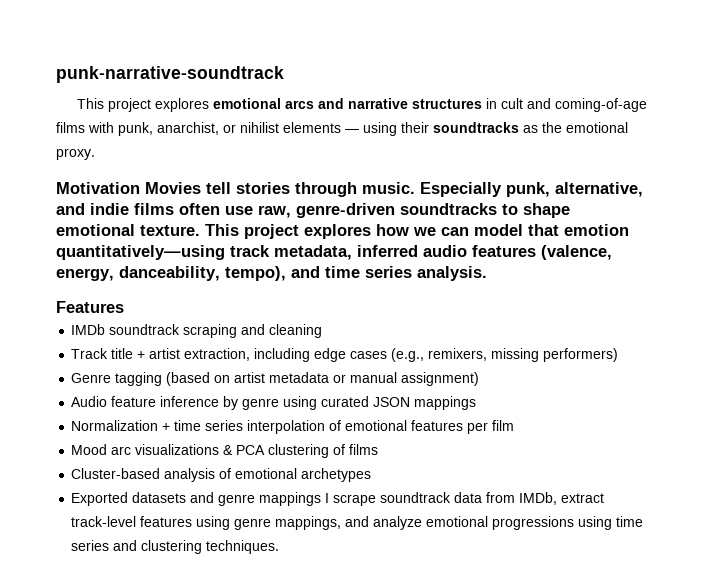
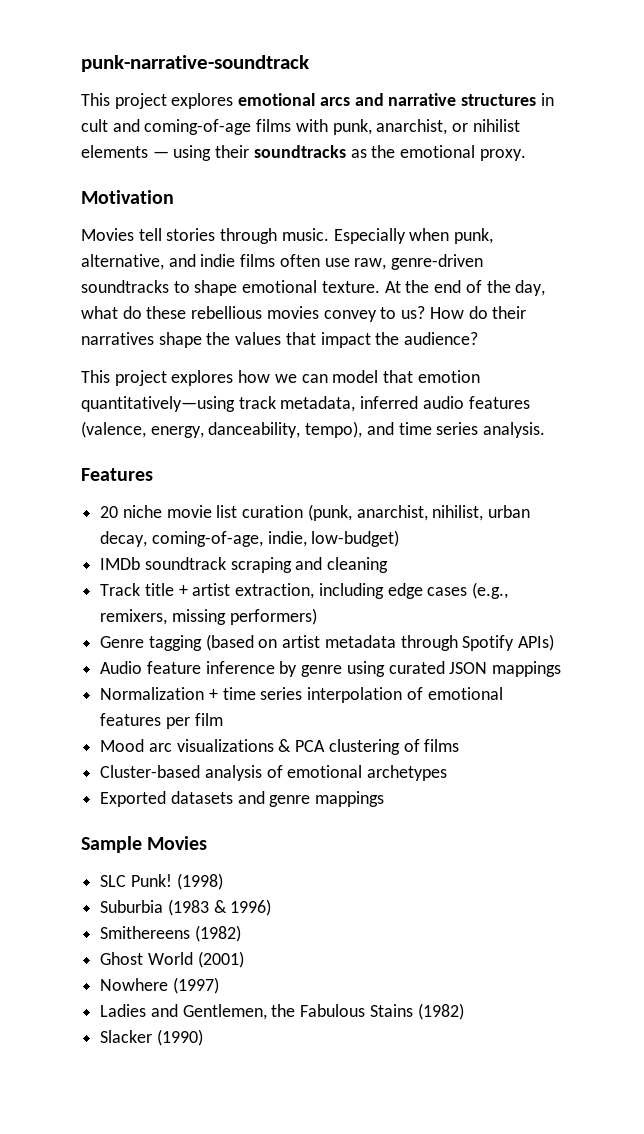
(140, 188) none -> (174, 197) //
(502, 189) none -> [409,228,450,241] when
(200, 230) none -> [384,280,546,296] [81,306,527,322] [81,332,479,348] At the end of the day, what do these rebellious movies convey to us? How do their narratives shape the values that impact the audience? //
(124, 307) none -> [100,504,531,521] [100,530,400,547] // 20 niche movie list curation (punk, anarchist, nihilist, urban decay, coming-of-age, indie, low-budget)
[333,372,480,386] or manual assignment) -> [400,634,555,651] through Spotify APIs)
[325,492,605,506] [71,516,644,530] [71,540,280,554] I scrape soundtrack data from IMDb, extract track-level features using genre mappings, and analyze emotional progressions using time series and clustering techniques. -> [81,836,208,853] [100,873,223,890] [100,899,272,916] [100,925,241,942] [100,951,244,968] [100,977,219,994] [100,1003,464,1020] [100,1029,203,1046] // Sample Movies // SLC Punk! (1998) // Suburbia (1983 & 1996) // Smithereens (1982) // Ghost World (2001) // Nowhere (1997) // Ladies and Gentlemen, the Fabulous Stains (1982) // Slacker (1990)

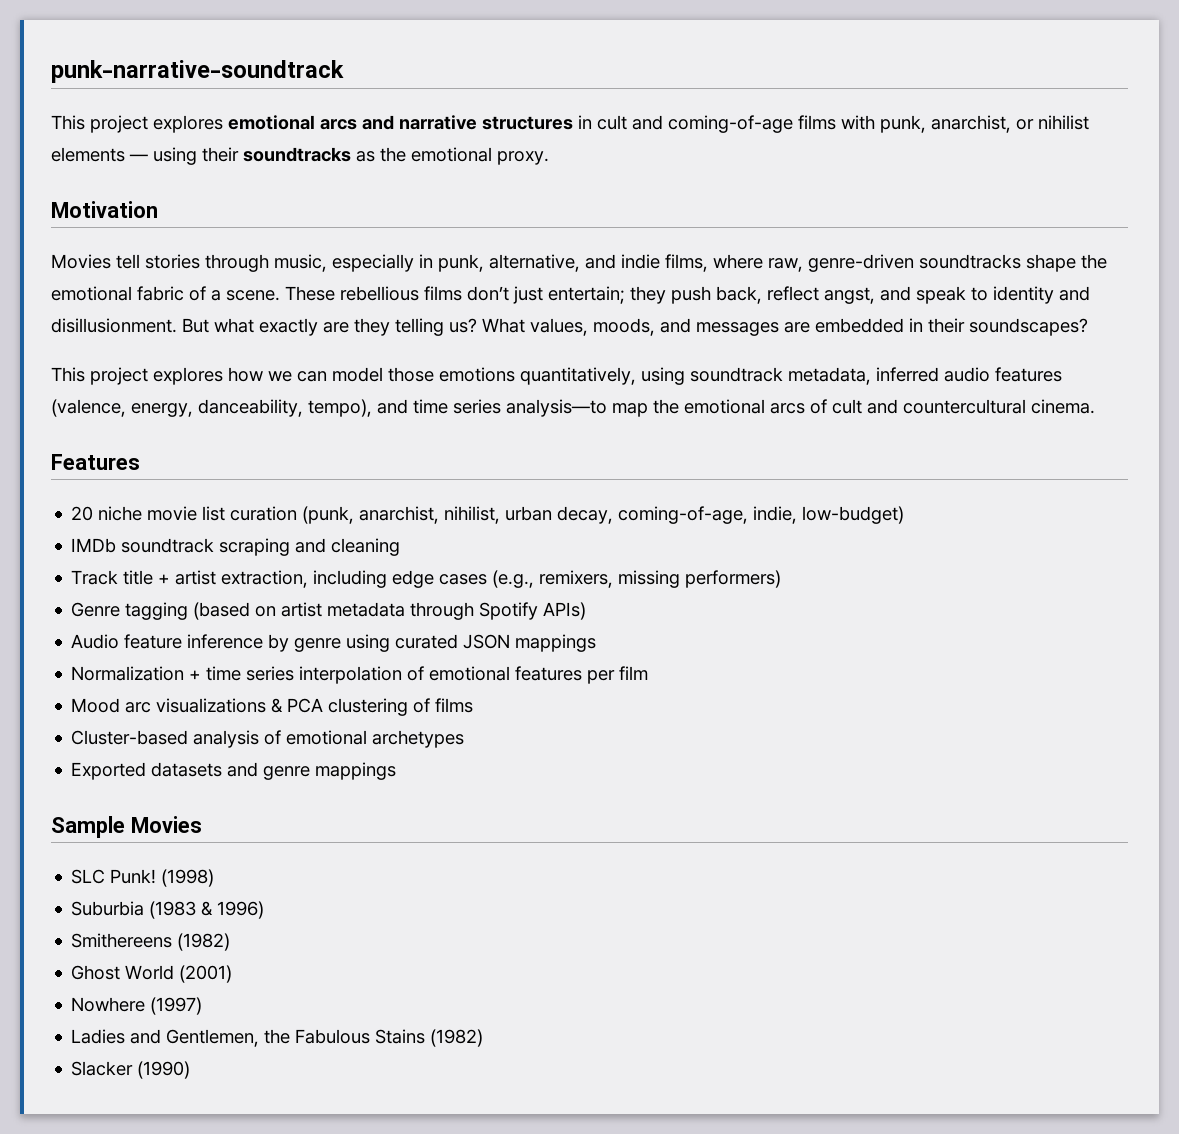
[281,228,450,244] music. Especially when -> [274,254,433,272] music, especially in
[240,254,484,270] [81,280,546,296] [81,306,527,322] [81,332,479,348] films often use raw, genre-driven soundtracks to shape emotional texture. At the end of the day, what do these rebellious movies convey to us? How do their narratives shape the values that impact the audience? -> [665,254,1107,272] [51,286,1090,304] [51,318,1088,336] films, where raw, genre-driven soundtracks shape the emotional fabric of a scene. These rebellious films don’t just entertain; they push back, reflect angst, and speak to identity and disillusionment. But what exactly are they telling us? What values, moods, and messages are embedded in their soundscapes?
[383,370,480,383] [81,396,276,412] that emotion quantitatively—using track -> [388,367,783,385] those emotions quantitatively, using soundtrack
[483,422,546,438] analysis. -> [506,399,1095,417] analysis—to map the emotional arcs of cult and countercultural cinema.

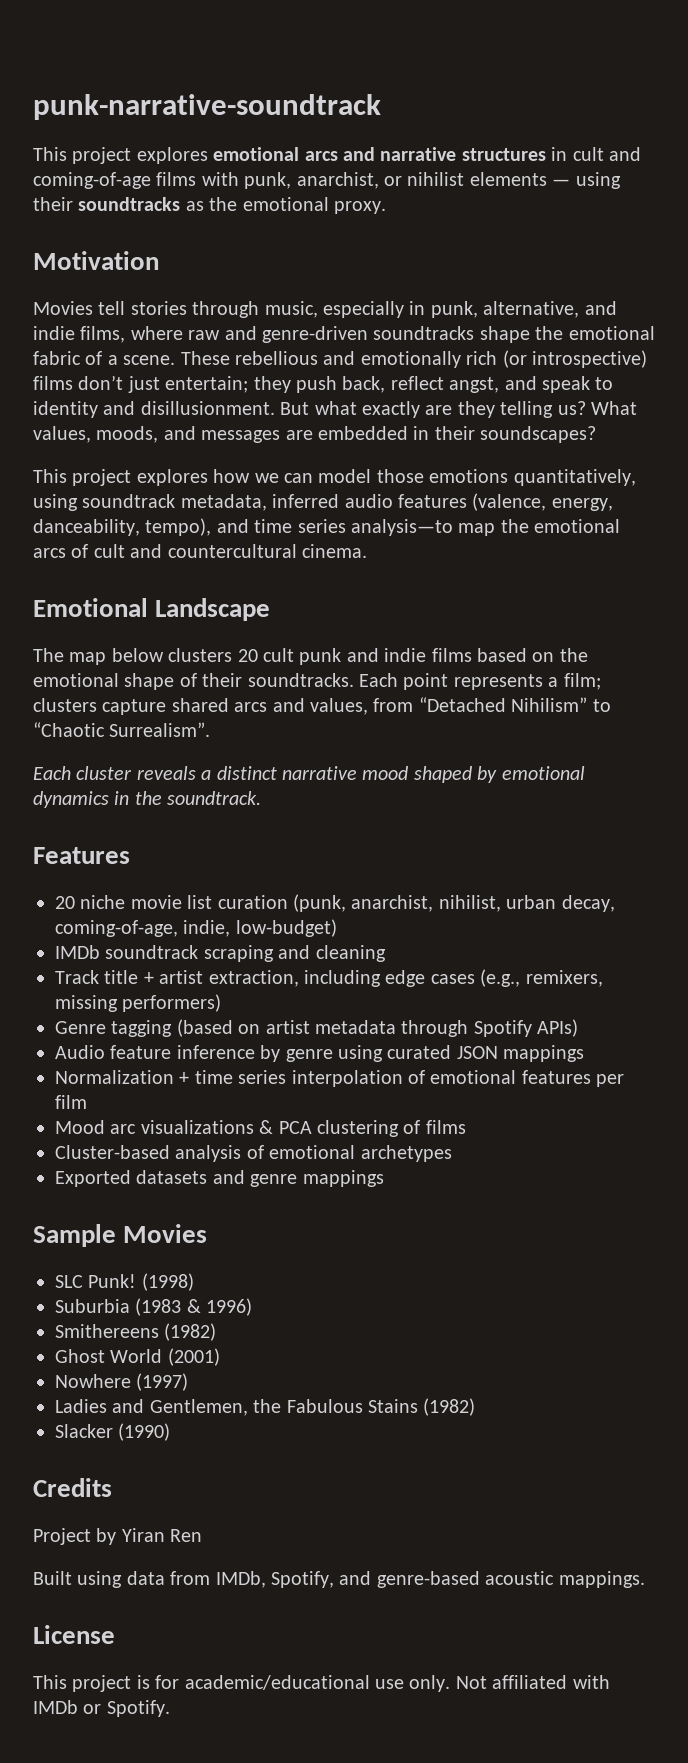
[768,258,803,272] raw, -> [188,326,257,340] raw and
(419, 293) none -> [323,350,647,368] and emotionally rich (or introspective)
(1095, 406) none -> [33,598,271,621] [33,648,588,665] [33,673,601,690] [33,697,611,715] [33,722,211,737] [33,766,585,783] [33,791,262,808] // Emotional Landscape // The map below clusters 20 cult punk and indie films based on the emotional shape of their soundtracks. Each point represents a film; clusters capture shared arcs and values, from “Detached Nihilism” to “Chaotic Surrealism”. // Each cluster reveals a distinct narrative mood shaped by emotional dynamics in the soundtrack.
(191, 1070) none -> [33,1478,112,1497] [33,1528,203,1545] [33,1571,645,1588] [33,1625,115,1644] [33,1675,610,1692] [33,1700,170,1717] // Credits // Project by Yiran Ren // Built using data from IMDb, Spotify, and genre-based acoustic mappings. // License // This project is for academic/educational use only. Not affiliated with IMDb or Spotify.

